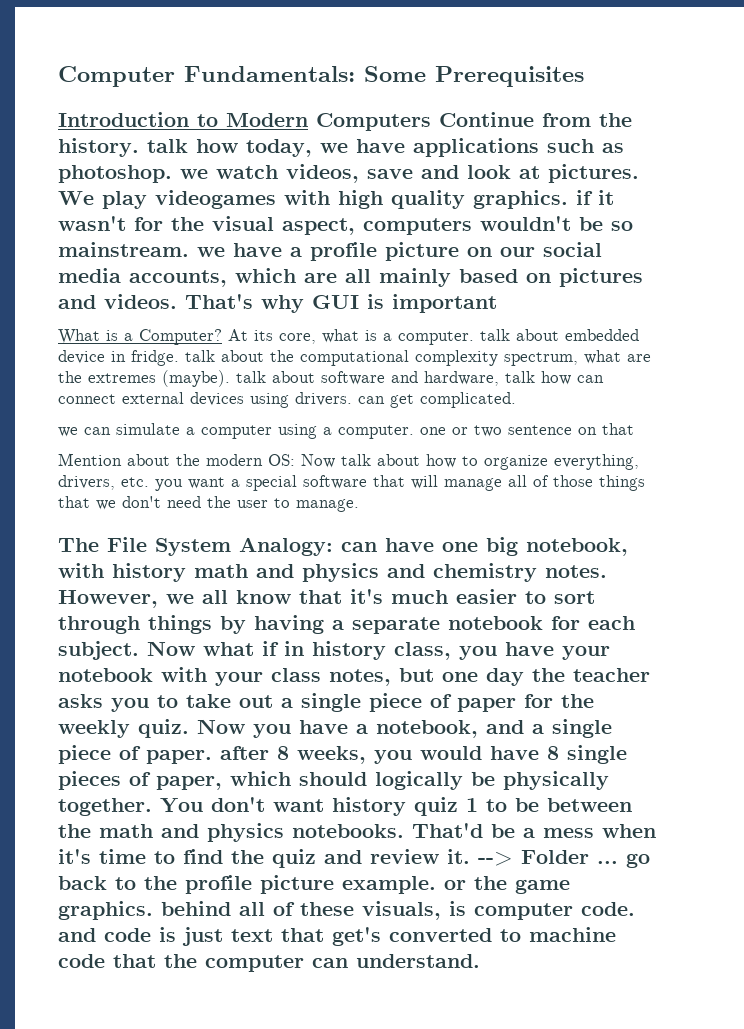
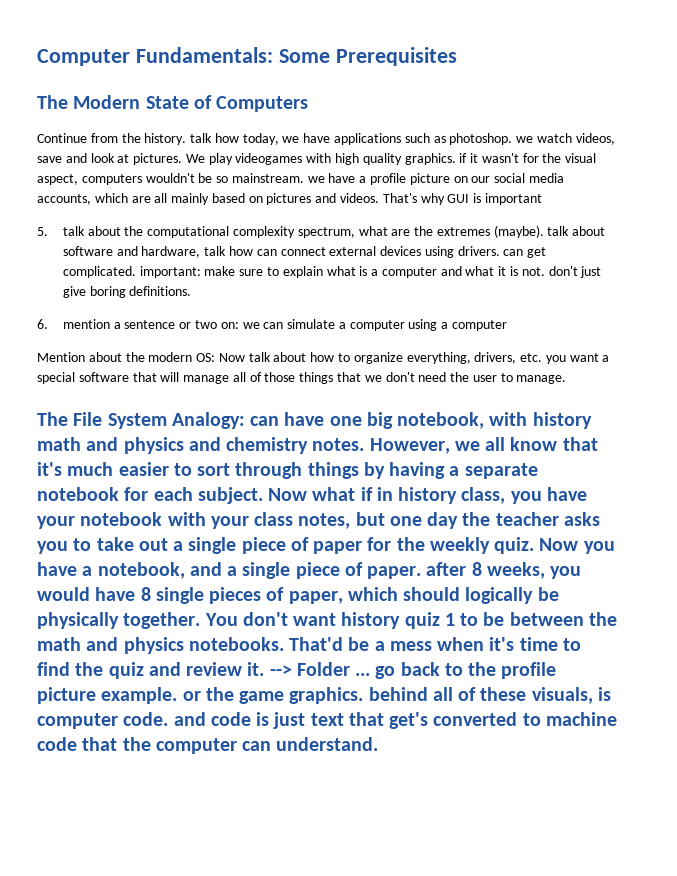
[58,112,308,127] Introduction to Modern -> [37,95,212,109] The Modern State of
(431, 122) none -> (309, 104) //
[58,329,639,345] [58,350,179,366] What is a Computer? At its core, what is a computer. talk about embedded device in fridge. -> [37,227,48,236] 5.
(516, 400) // -> [139,266,602,278] [62,286,192,298] [37,319,239,329] important: make sure to explain what is a computer and what it is not. don't just give boring definitions. // 6. mention a sentence or two on:
[338,423,634,439] computer. one or two sentence on that -> [452,320,508,331] computer

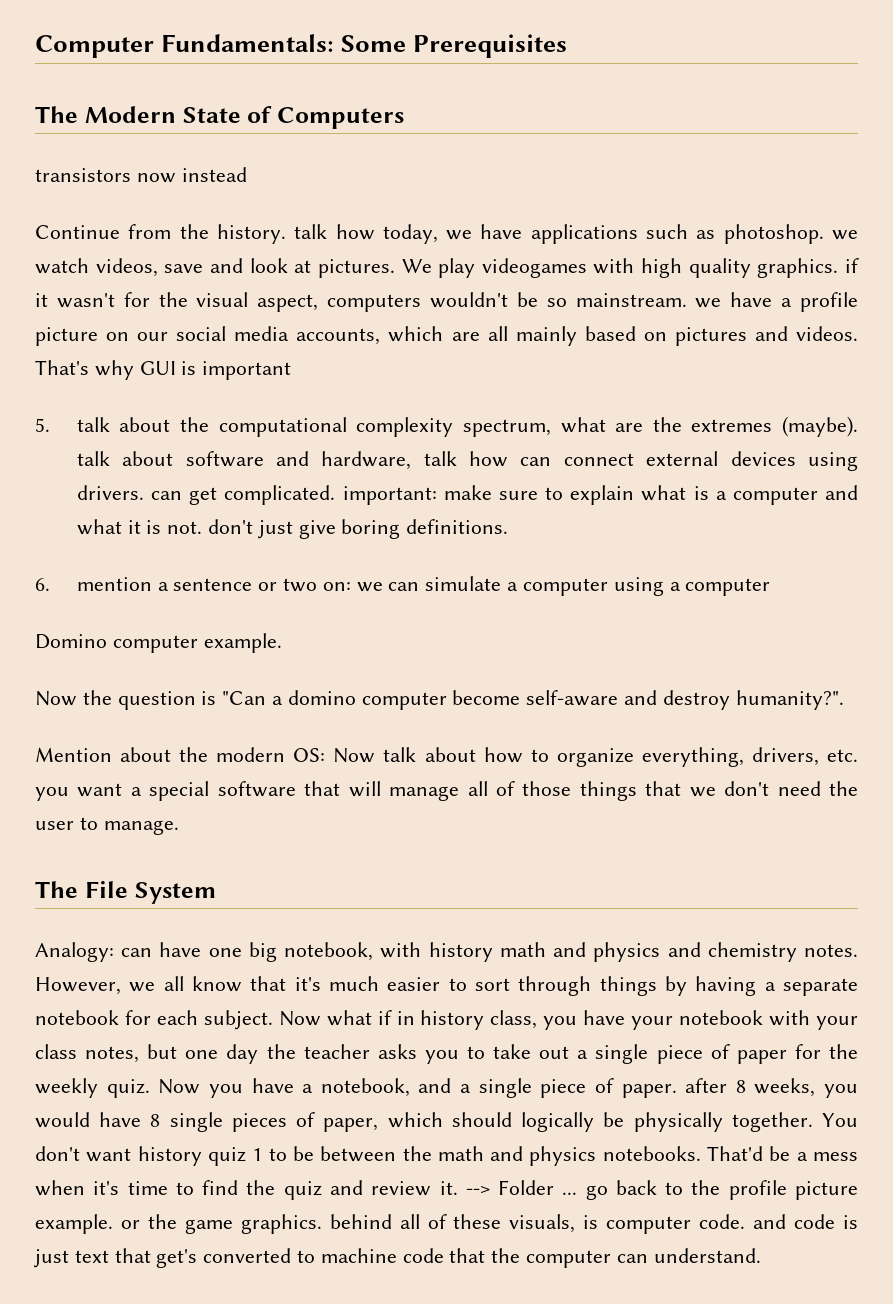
(309, 104) none -> [35,167,247,183] // transistors now instead
(508, 325) none -> [35,633,282,653] [35,690,844,710] // Domino computer example. // Now the question is "Can a domino computer become self-aware and destroy humanity?".
(167, 421) none -> (216, 893) //

